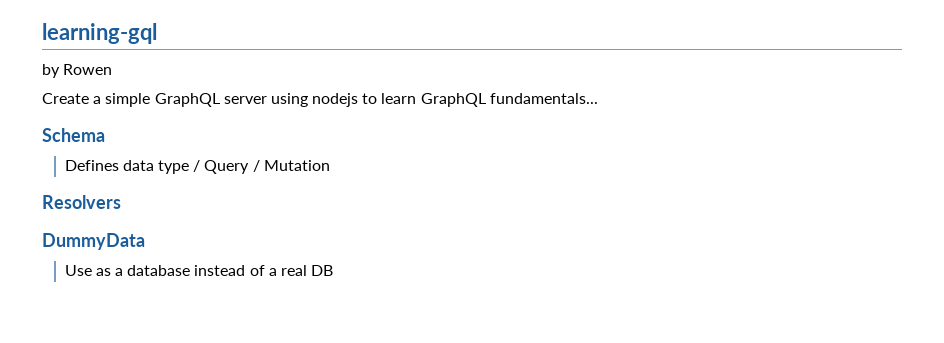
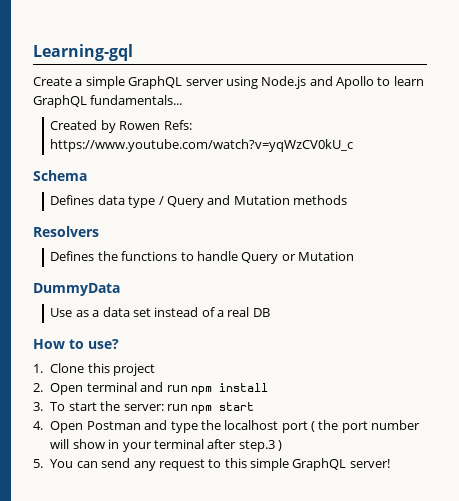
[42,23,157,44] [42,64,113,78] learning-gql // by Rowen -> [33,44,133,61] Learning-gql
[312,93,359,107] nodejs -> [261,76,374,89] Node.js and Apollo
(598, 98) none -> [50,120,192,133] [50,139,354,152] // Created by Rowen Refs: https://www.youtube.com/watch?v=yqWzCV0kU_c
[252,160,330,172] / Mutation -> [207,195,348,205] and Mutation methods
(121, 202) none -> [50,251,355,264] // Defines the functions to handle Query or Mutation
[127,265,191,276] database -> [102,307,151,317] data set
(334, 270) none -> [33,339,119,349] [33,363,156,376] [33,382,268,395] [33,401,255,414] [33,420,421,433] [50,439,283,452] [33,458,390,471] // How to use? // 1. Clone this project // 2. Open terminal and run npm install // 3. To start the server: run npm start // 4. Open Postman and type the localhost port ( the port number will show in your terminal after step.3 ) // 5. You can send any request to this simple GraphQL server!

